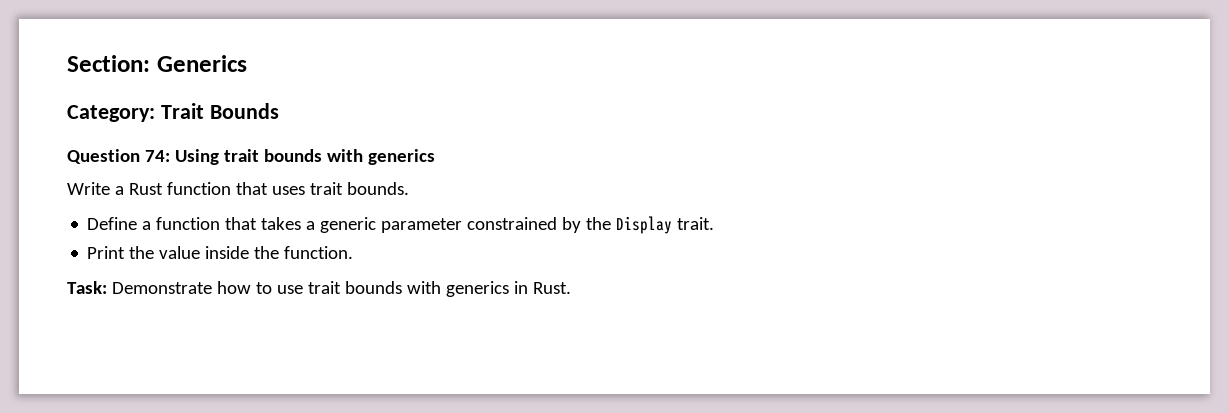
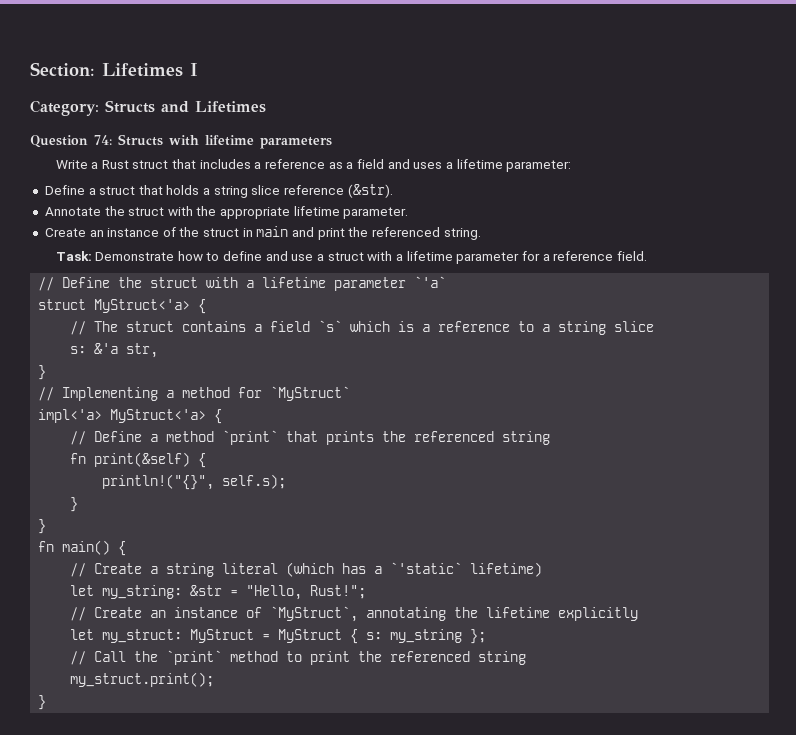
[156,55,247,72] Generics -> [102,63,198,77] Lifetimes I
[160,103,279,119] Trait Bounds -> [105,100,266,113] Structs and Lifetimes
[174,149,435,165] [67,182,409,195] [87,216,715,234] [87,246,354,259] [67,281,571,297] Using trait bounds with generics // Write a Rust function that uses trait bounds. // Define a function that takes a generic parameter constrained by the Display trait. // Print the value inside the function. // Task: Demonstrate how to use trait bounds with generics in Rust. -> [118,134,332,149] [55,159,572,172] [44,184,393,198] [44,206,409,219] [44,226,481,240] [55,251,647,264] [38,276,447,291] [38,299,207,314] [70,320,655,335] [70,343,159,358] [38,365,47,380] [38,386,351,401] [38,409,223,424] [70,430,551,445] [70,452,207,468] [102,474,287,490] [70,497,79,512] [38,519,47,534] [38,540,127,556] [70,562,543,577] [70,585,367,600] [70,606,639,622] [70,629,487,644] [70,650,527,665] [70,672,215,687] [38,695,47,710] Structs with lifetime parameters // Write a Rust struct that includes a reference as a field and uses a lifetime parameter: // Define a struct that holds a string slice reference (&str). // Annotate the struct with the appropriate lifetime parameter. // Create an instance of the struct in main and print the referenced string. // Task: Demonstrate how to define and use a struct with a lifetime parameter for a reference field. // // Define the struct with a lifetime parameter `'a` // struct MyStruct<'a> { // // The struct contains a field `s` which is a reference to a string slice // s: &'a str, // } // // Implementing a method for `MyStruct` // impl<'a> MyStruct<'a> { // // Define a method `print` that prints the referenced string // fn print(&self) { // println!("{}", self.s); // } // } // fn main() { // // Create a string literal (which has a `'static` lifetime) // let my_string: &str = "Hello, Rust!"; // // Create an instance of `MyStruct`, annotating the lifetime explicitly // let my_struct: MyStruct = MyStruct { s: my_string }; // // Call the `print` method to print the referenced string // my_struct.print(); // }

